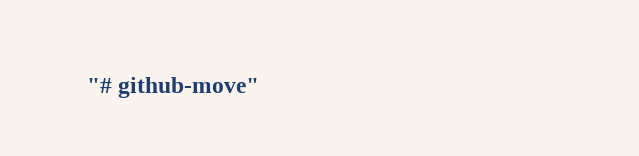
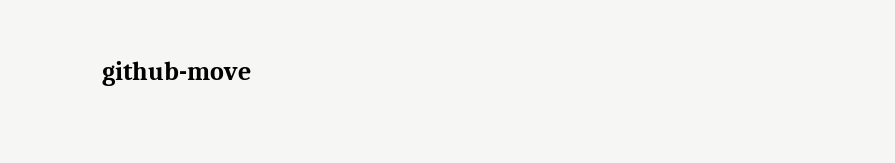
[87,77,260,98] "# github-move" -> [102,61,251,86] github-move

